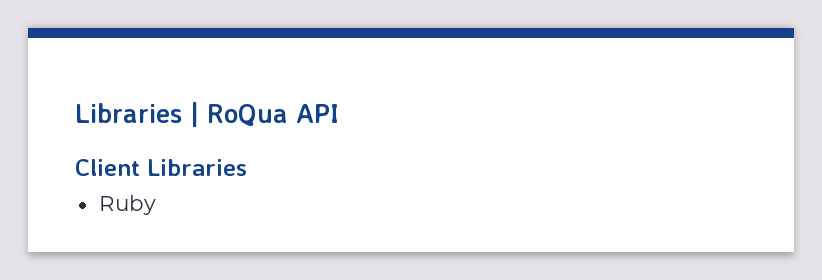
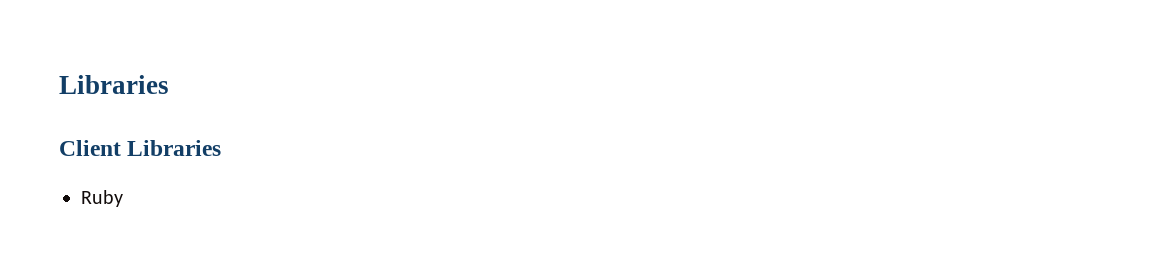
[75,102,339,127] Libraries | RoQua API -> [59,75,169,94] Libraries

